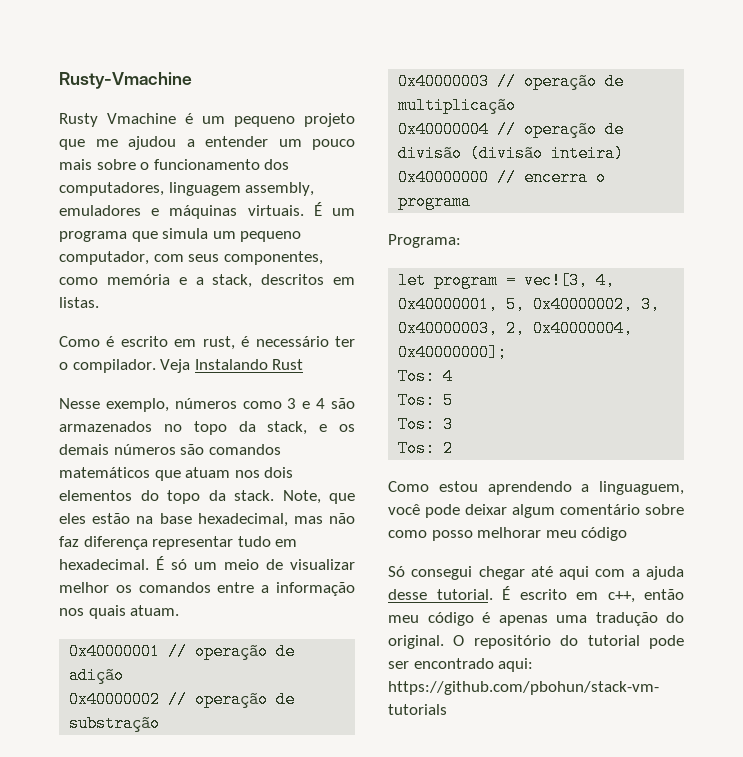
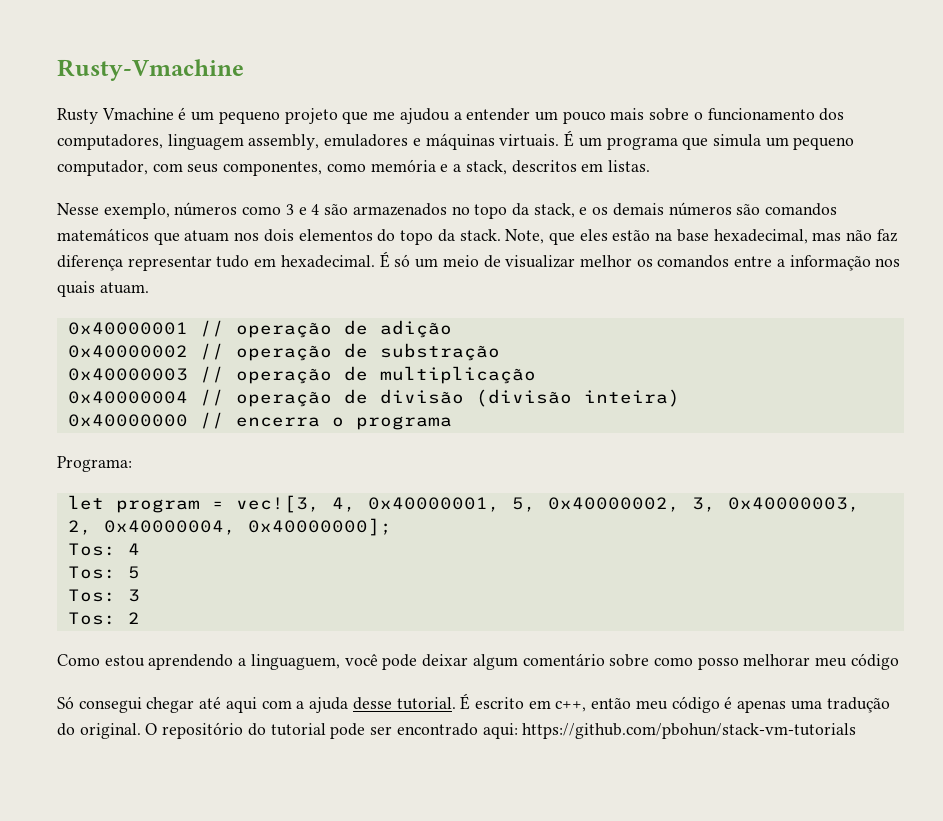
[59,336,355,350] [59,359,304,373] // Como é escrito em rust, é necessário ter o compilador. Veja Instalando Rust -> (650, 166) none

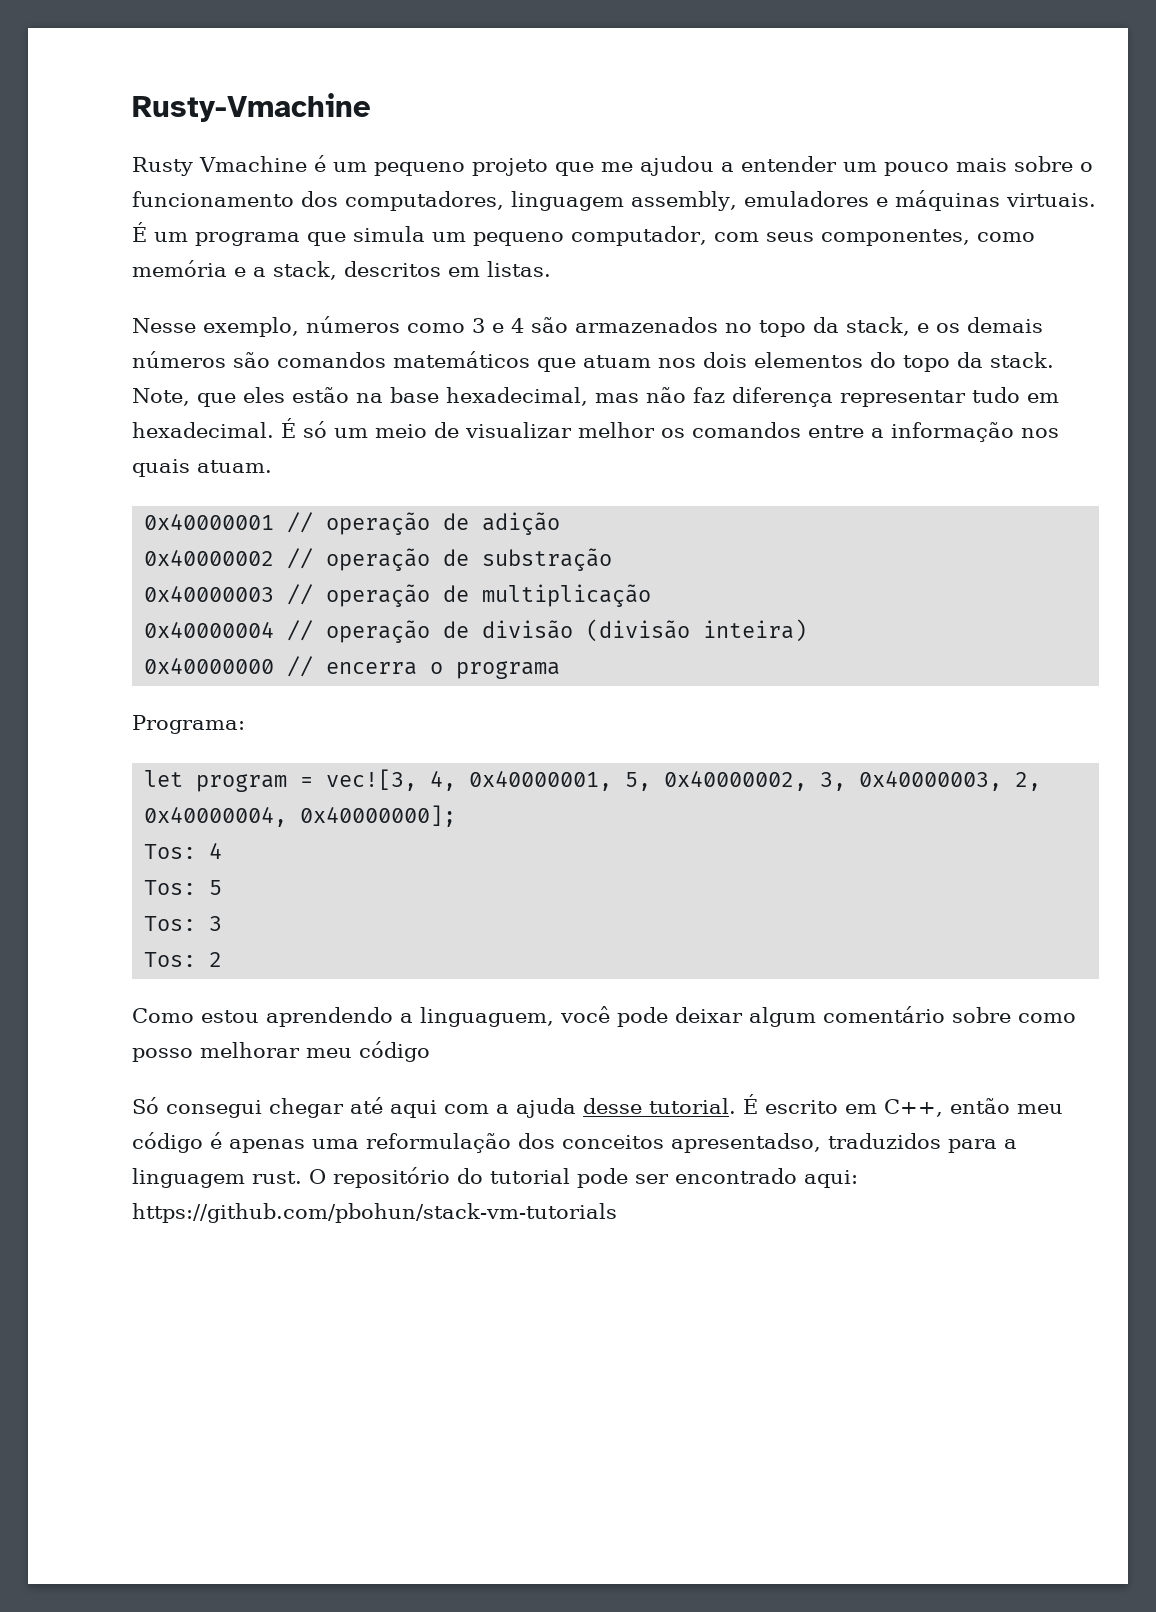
[555,701,587,712] c++, -> [884,1099,943,1117] C++,
[826,697,890,713] [57,723,141,739] tradução do original. -> [366,1133,1017,1153] [132,1168,302,1188] reformulação dos conceitos apresentadso, traduzidos para a linguagem rust.

